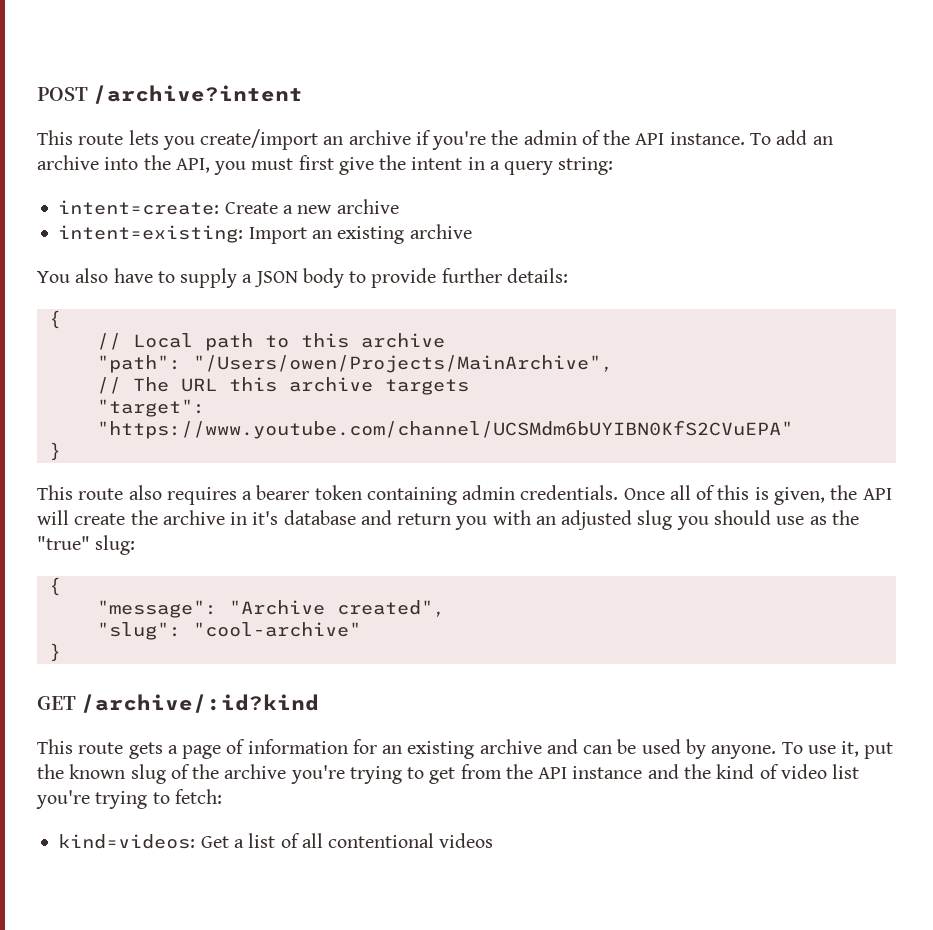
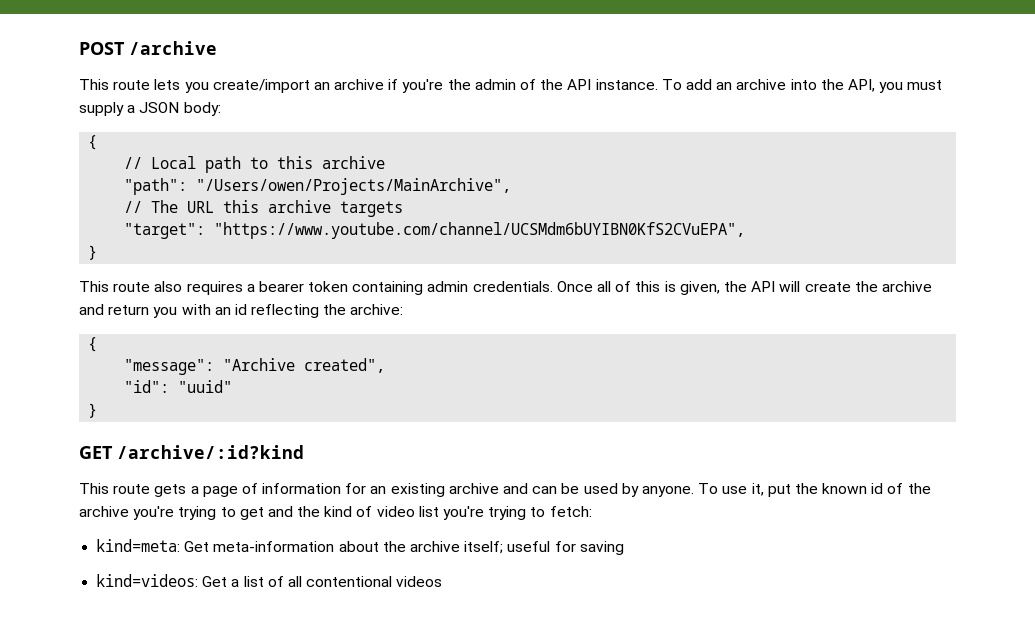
[93,85,303,104] /archive?intent -> [129,41,217,55] /archive
[298,155,614,175] [58,199,399,215] [58,224,472,244] [37,268,568,288] first give the intent in a query string: // intent=create: Create a new archive // intent=existing: Import an existing archive // You also have to supply a JSON body to provide further details: -> [79,102,221,116] supply a JSON body:
[96,420,793,439] "https://www.youtube.com/channel/UCSMdm6bUYIBN0KfS2CVuEPA" -> [214,222,746,239] "https://www.youtube.com/channel/UCSMdm6bUYIBN0KfS2CVuEPA",
[230,510,356,525] in it's database -> (932, 286) none
[561,510,859,530] [37,535,136,555] adjusted slug you should use as the "true" slug: -> [234,304,404,318] id reflecting the archive:
[96,622,361,640] "slug": "cool-archive" -> [124,380,233,393] "id": "uuid"
[130,764,166,784] slug -> [871,483,884,494] id
[460,764,643,779] from the API instance -> (264, 513) none
(222, 796) none -> [96,539,624,555] // kind=meta: Get meta-information about the archive itself; useful for saving

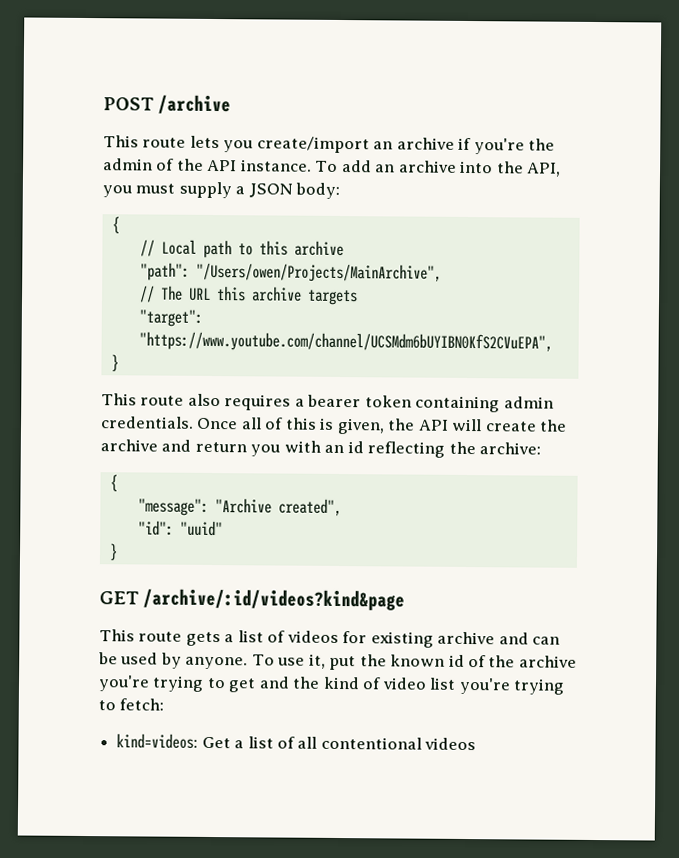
[117,445,304,459] /archive/:id?kind -> [143,588,406,611] /archive/:id/videos?kind&page
[202,483,387,497] page of information for an -> [237,630,368,644] list of videos for
[96,539,624,555] // kind=meta: Get meta-information about the archive itself; useful for saving -> (165, 704) none

